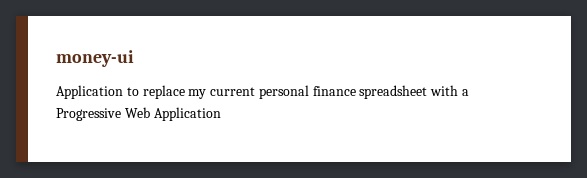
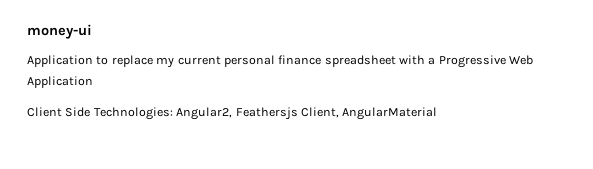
(221, 114) none -> [27,107,438,120] // Client Side Technologies: Angular2, Feathersjs Client, AngularMaterial

